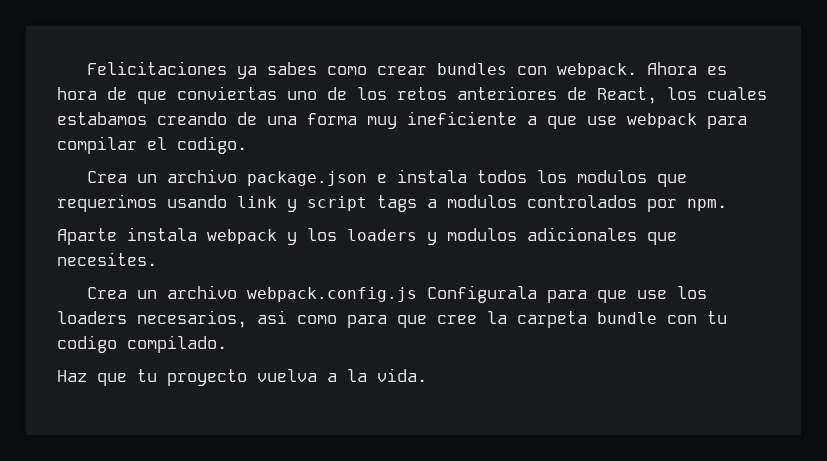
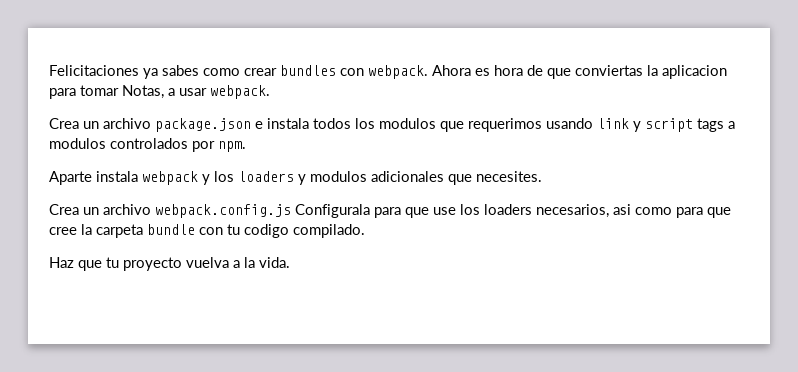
[287,86,767,104] [57,111,747,129] [57,136,247,154] uno de los retos anteriores de React, los cuales estabamos creando de una forma muy ineficiente a que use webpack para compilar el codigo. -> [647,65,727,79] [49,85,270,99] la aplicacion para tomar Notas, a usar webpack.

